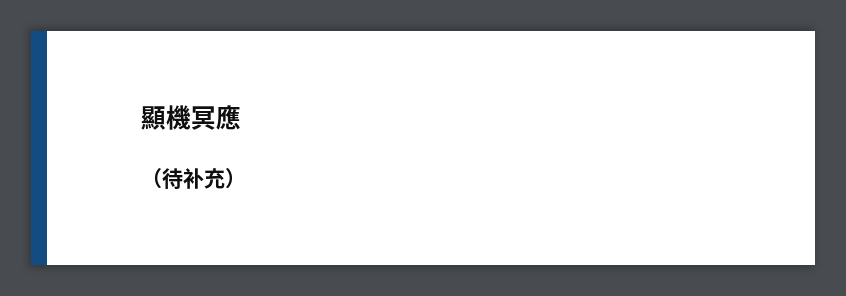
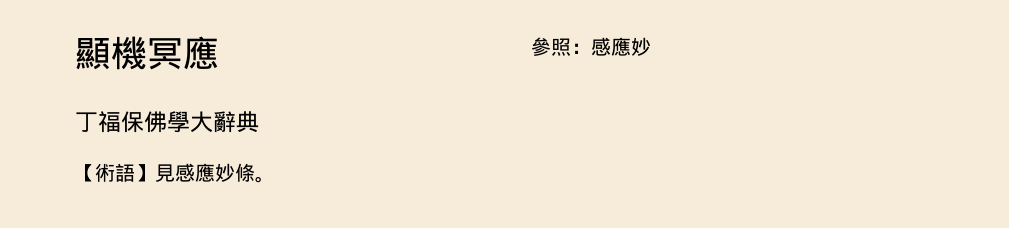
[141,168,246,189] （待补充） -> [75,111,259,133] [75,163,275,183] [531,37,651,56] 丁福保佛學大辭典 // 【術語】見感應妙條。 // 參照：感應妙

